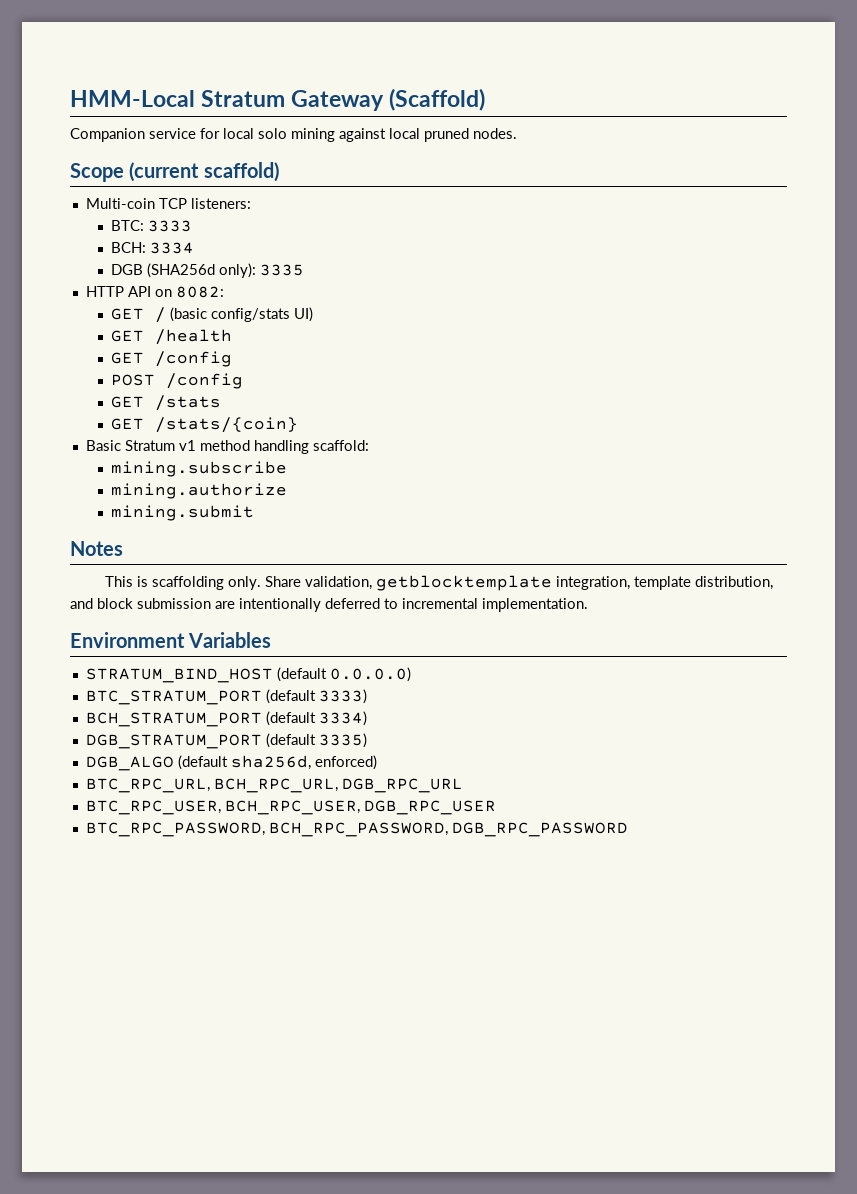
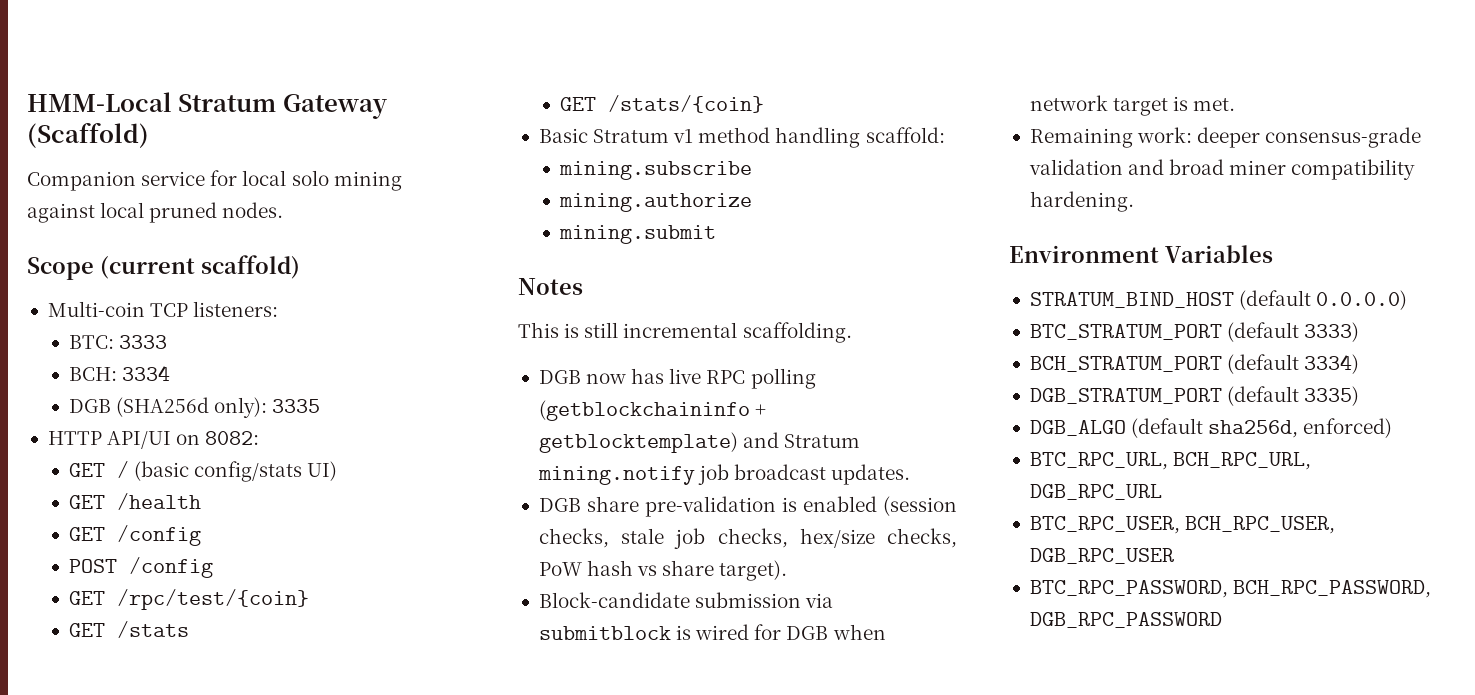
[127,286,151,297] API -> [107,431,172,449] API/UI
(244, 381) none -> [69,589,310,610] // GET /rpc/test/{coin}
[152,575,774,591] [70,598,588,612] scaffolding only. Share validation, getblocktemplate integration, template distribution, and block submission are intentionally deferred to incremental implementation. -> [584,322,852,343] [538,368,816,389] [538,400,767,421] [538,432,861,453] [537,464,911,485] [538,496,957,517] [538,528,957,549] [538,560,788,581] [538,592,834,608] [538,624,886,640] [1029,95,1236,116] [1029,127,1422,148] [1028,159,1416,180] [1029,191,1134,212] still incremental scaffolding. // DGB now has live RPC polling (getblockchaininfo + getblocktemplate) and Stratum mining.notify job broadcast updates. // DGB share pre-validation is enabled (session checks, stale job checks, hex/size checks, PoW hash vs share target). // Block-candidate submission via submitblock is wired for DGB when network target is met. // Remaining work: deeper consensus-grade validation and broad miner compatibility hardening.

